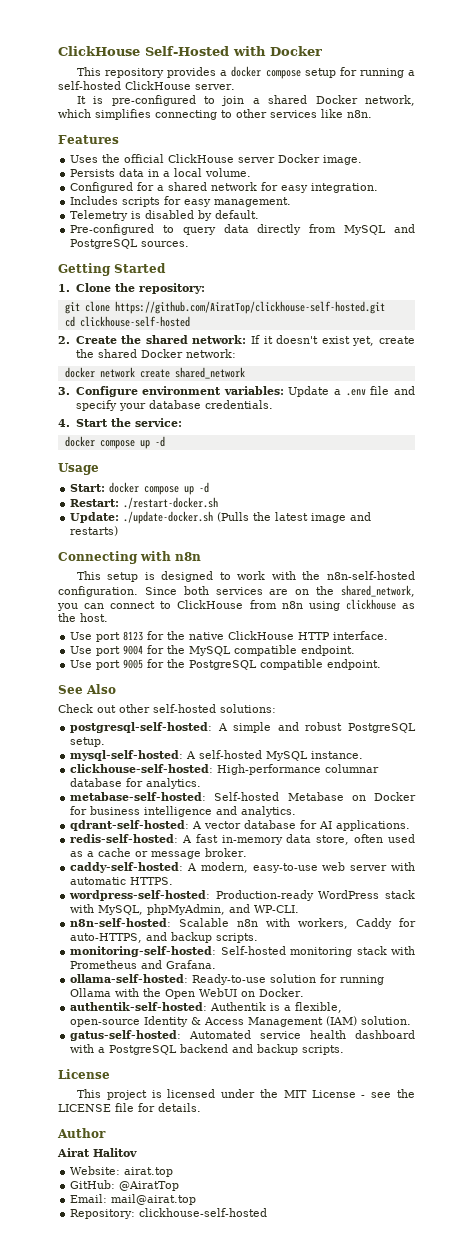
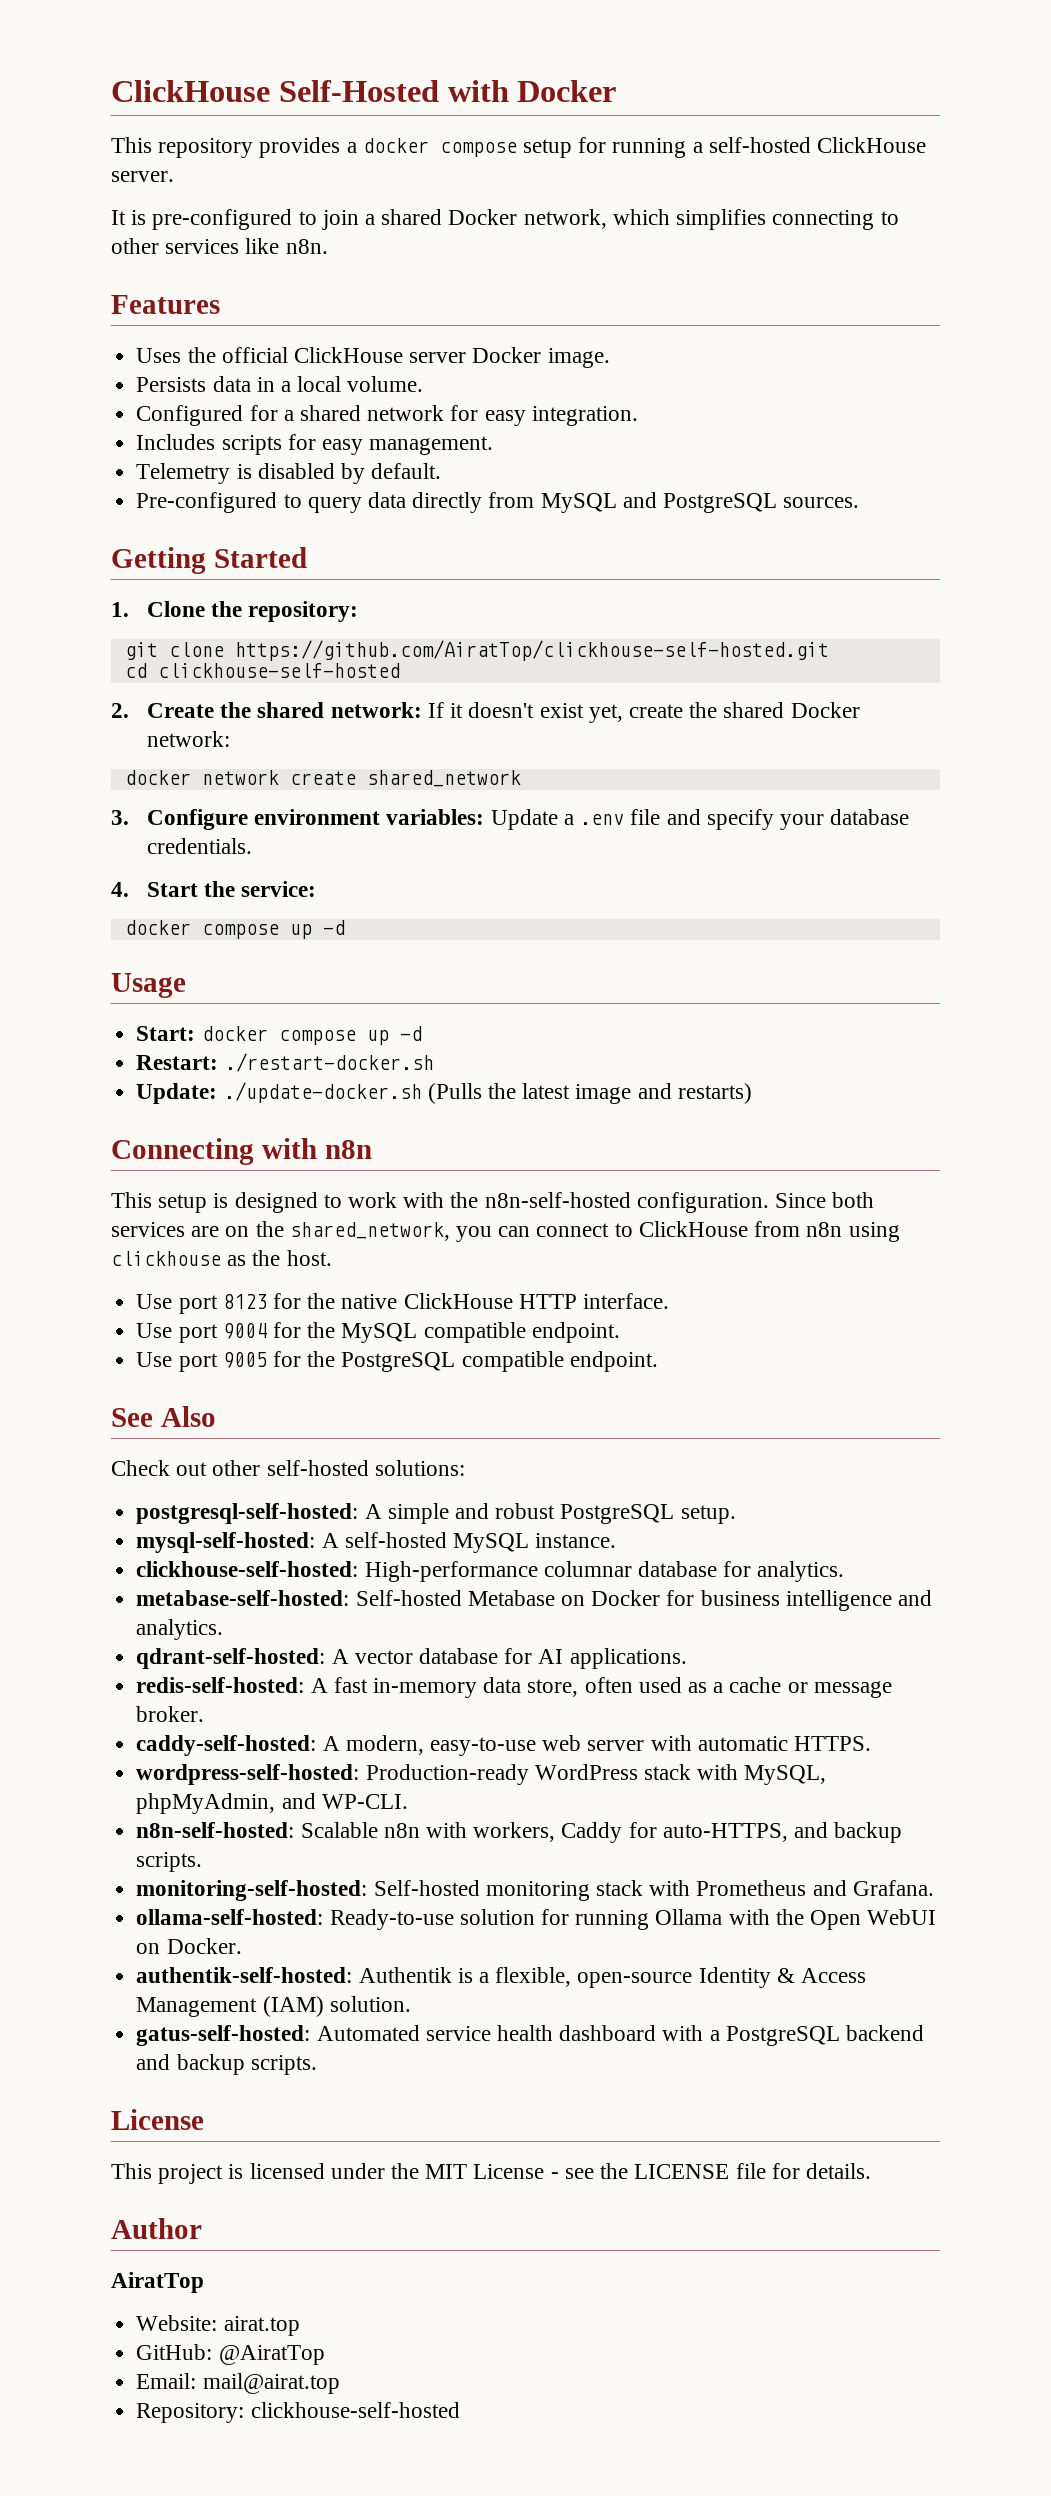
[57,1148,137,1157] Airat Halitov -> [111,2272,204,2293] AiratTop

